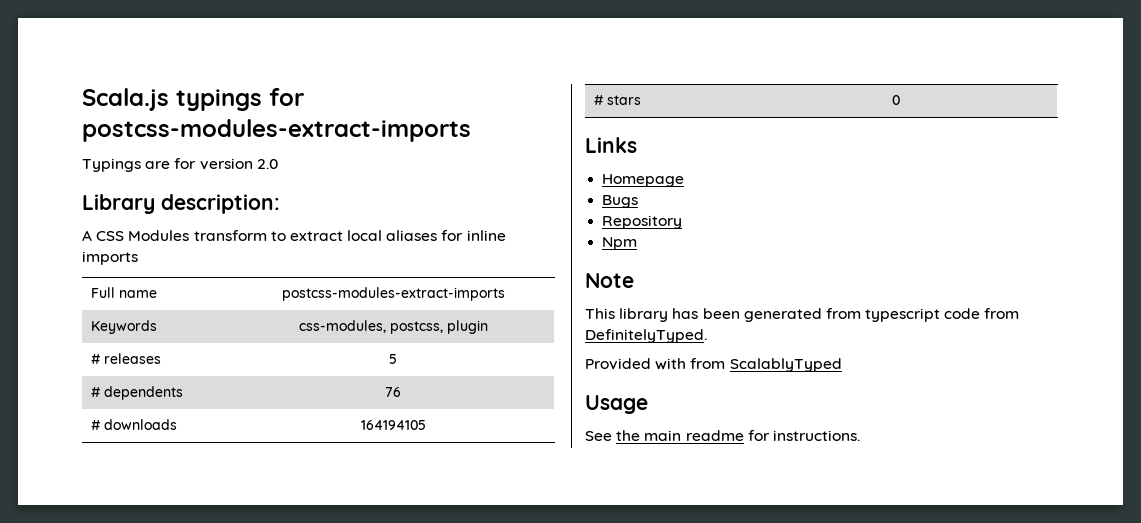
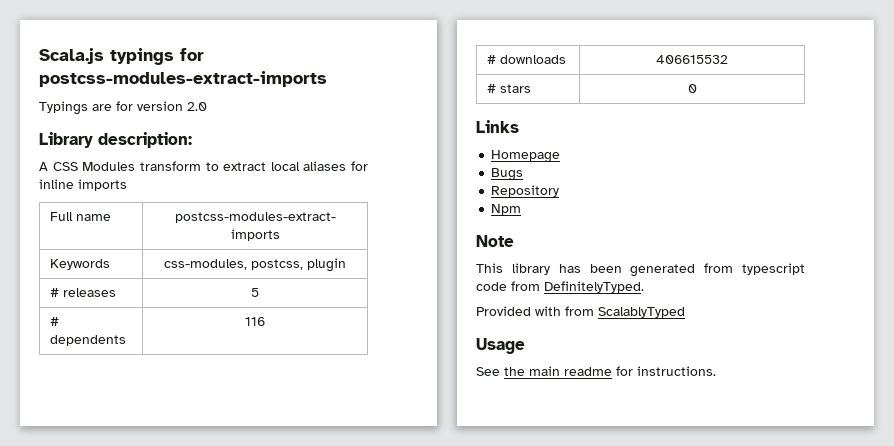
[385,387,402,397] 76 -> [245,317,265,326] 116
[360,420,426,430] 164194105 -> [656,55,728,64] 406615532

